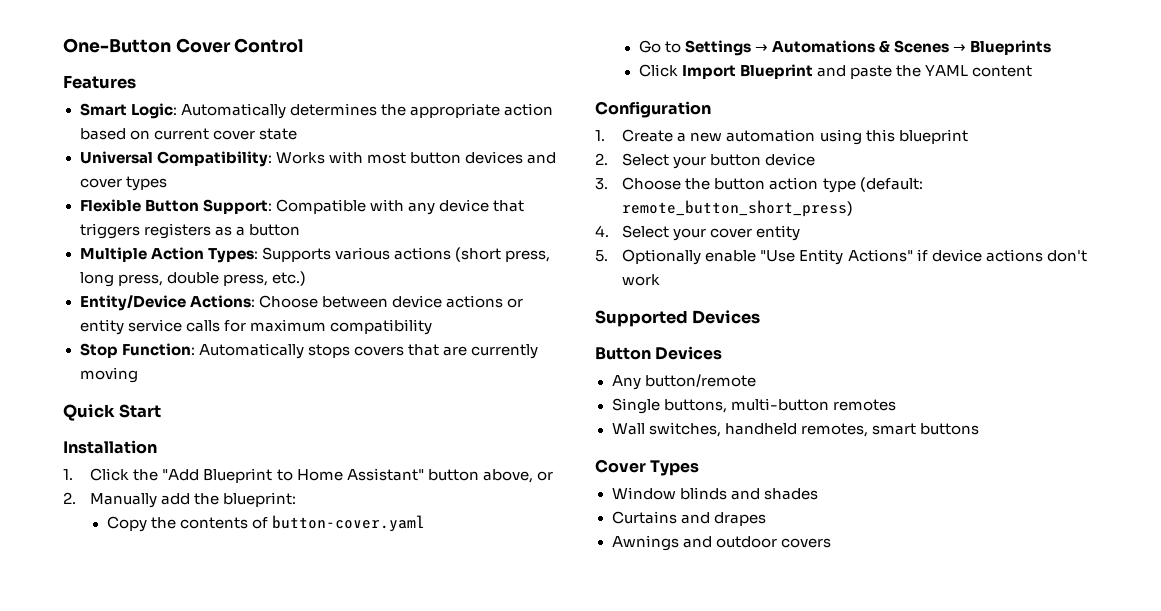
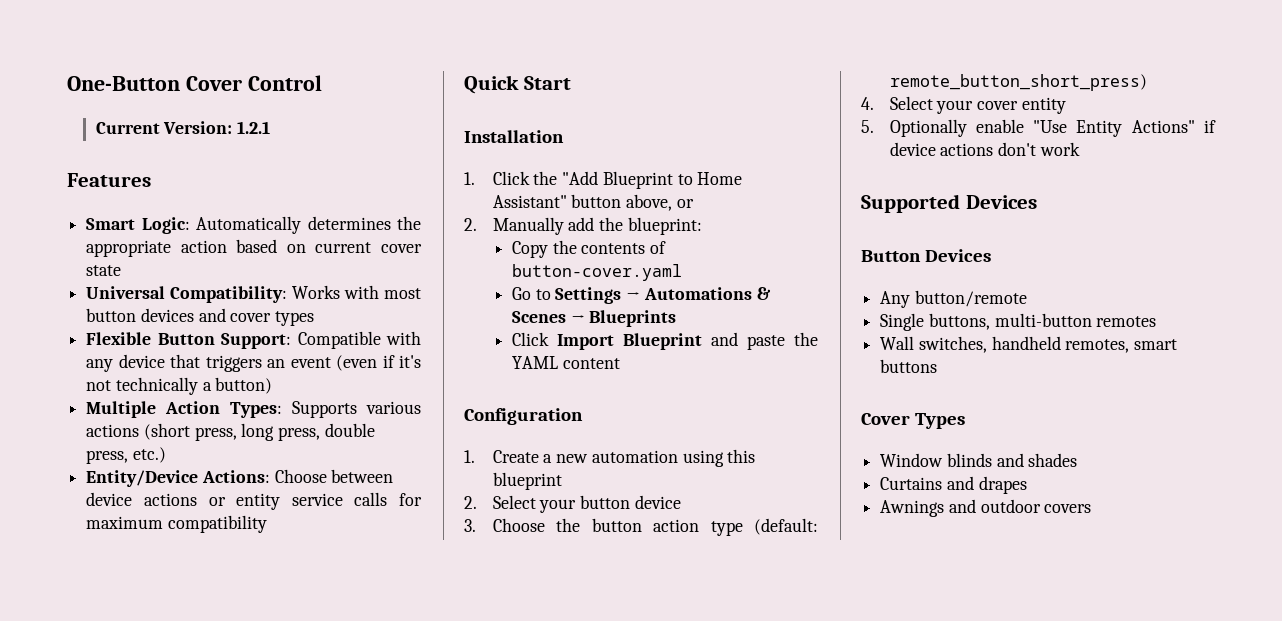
(305, 45) none -> [95,121,271,134] // Current Version: 1.2.1
[143,223,300,239] registers as a button -> [267,355,421,371] [86,377,273,395] an event (even if it's not technically a button)
[79,343,538,359] [79,367,138,383] // Stop Function: Automatically stops covers that are currently moving -> (267, 524) none

